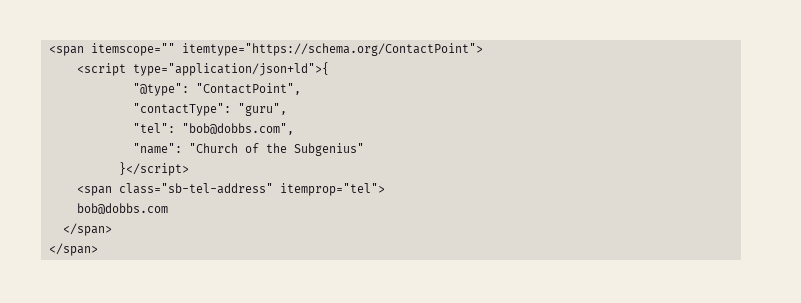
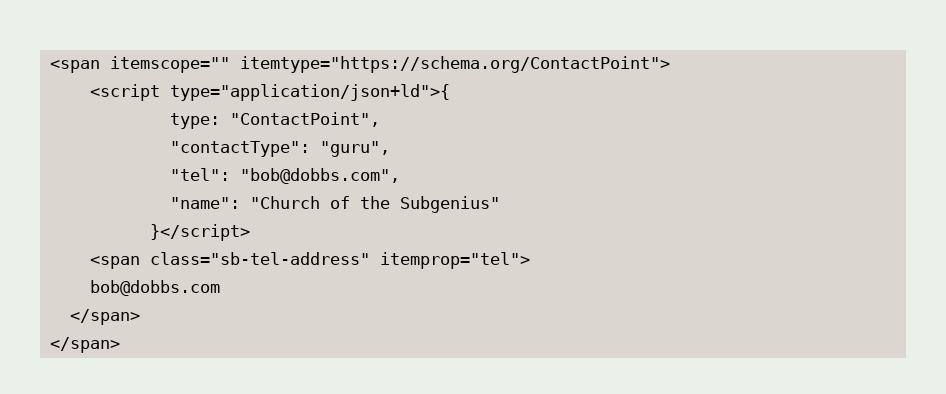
[132,83,189,96] "@type": -> [169,113,220,129] type:

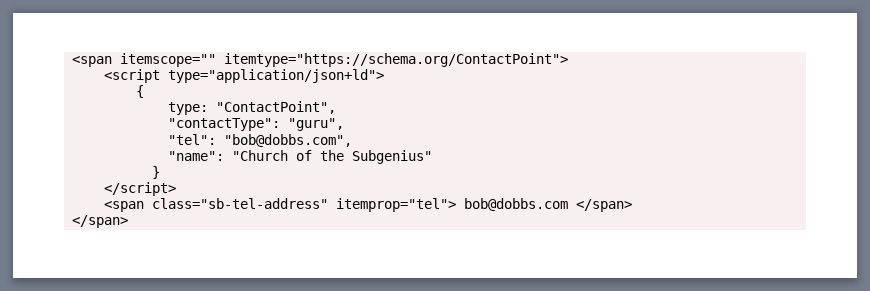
[169,84,450,101] type="application/json+ld">{ -> [168,69,385,83] [136,85,145,98] type="application/json+ld"> // {
[149,224,250,241] }</script> -> [152,166,161,179] [104,182,177,196] } // </script>
(530, 260) // -> (457, 205) none
(220, 288) // -> (569, 204) none

